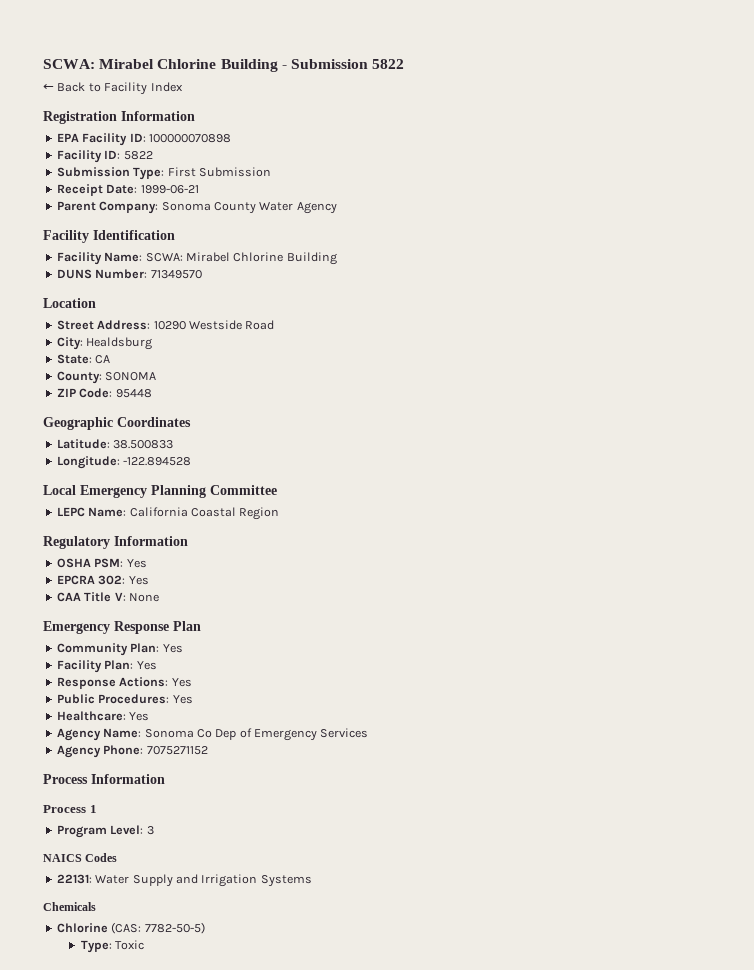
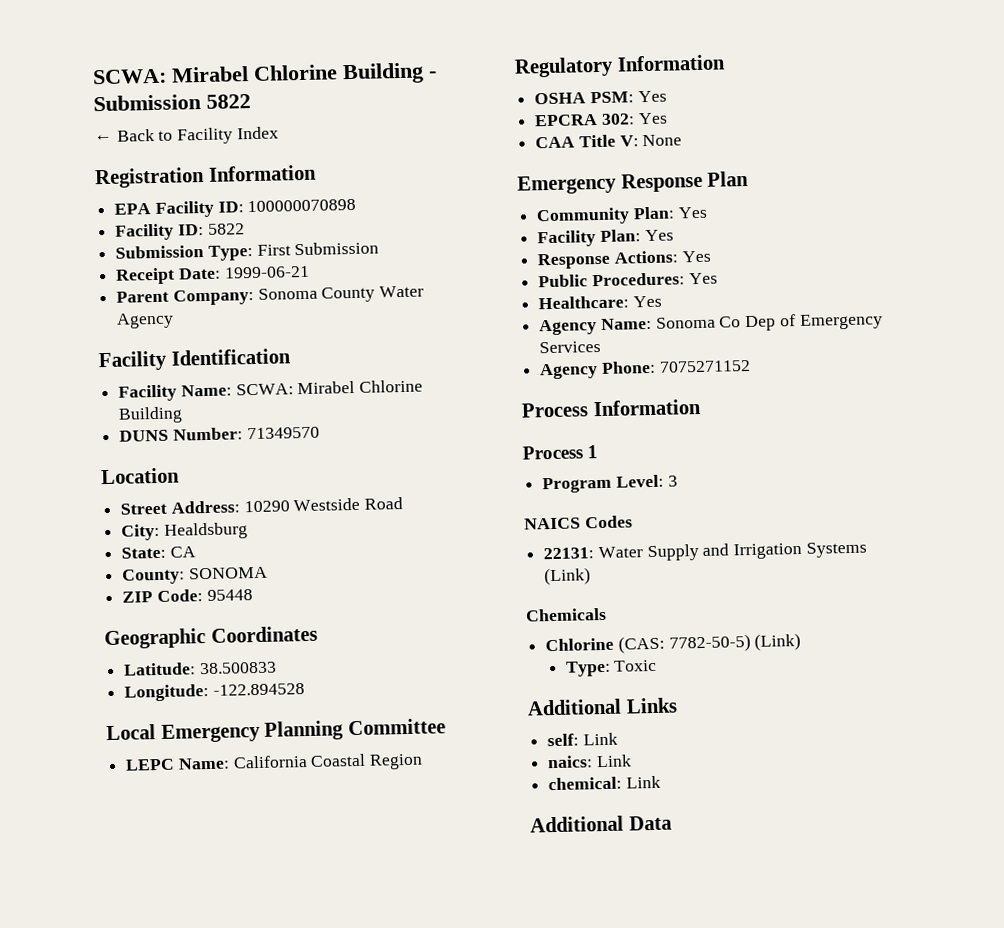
(312, 881) none -> [544,567,592,586] (Link)
(205, 928) none -> [754,632,802,651] (Link)
(145, 945) none -> [527,697,678,716] [547,732,618,747] [547,754,632,769] [548,775,661,791] [530,815,672,833] // Additional Links // self: Link // naics: Link // chemical: Link // Additional Data

